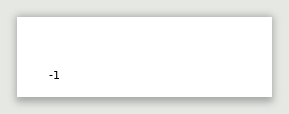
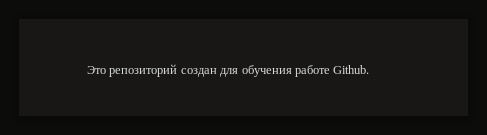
[49,71,60,79] -1 -> [87,64,370,77] Это репозиторий создан для обучения работе Github.

